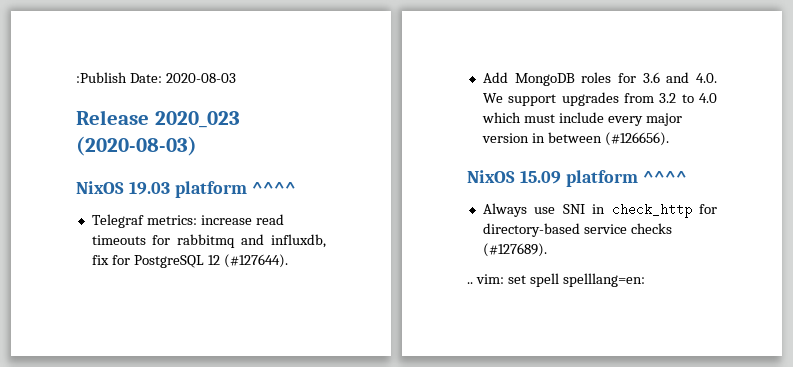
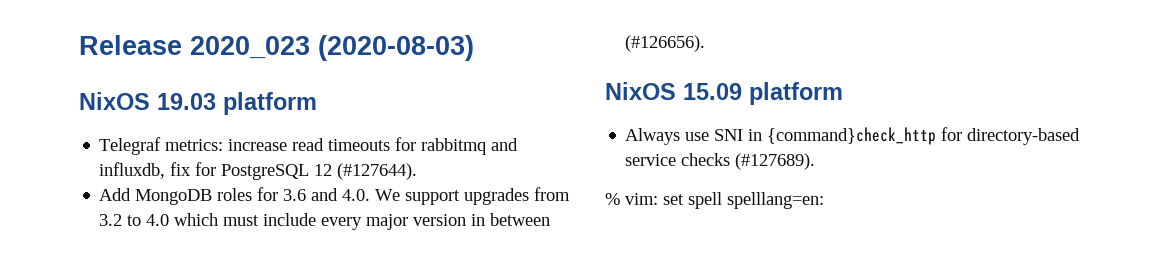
[76,72,236,83] :Publish Date: 2020-08-03 // -> (79, 45) none
[251,182,296,194] ^^^^ -> (317, 103) none
[642,171,687,183] ^^^^ -> (843, 93) none
[611,203,692,218] check_http -> [767,127,937,145] {command}check_http
[467,282,473,284] .. -> [605,193,620,205] %

